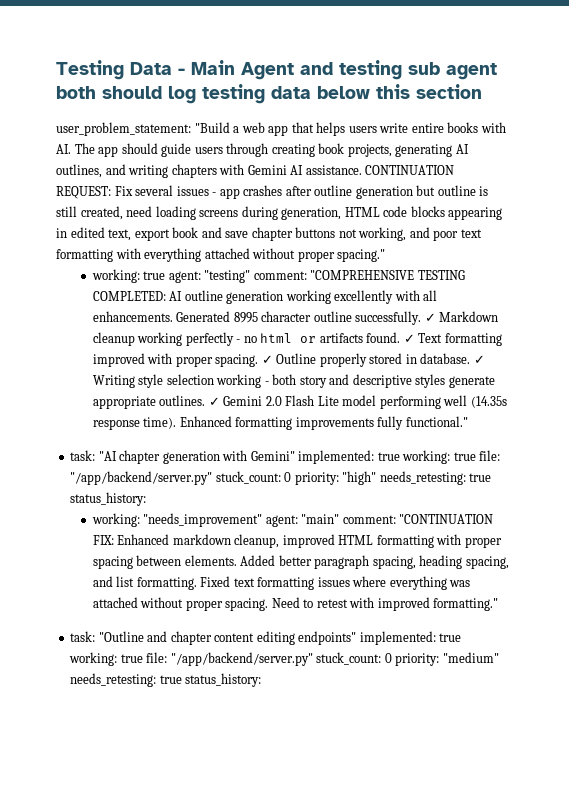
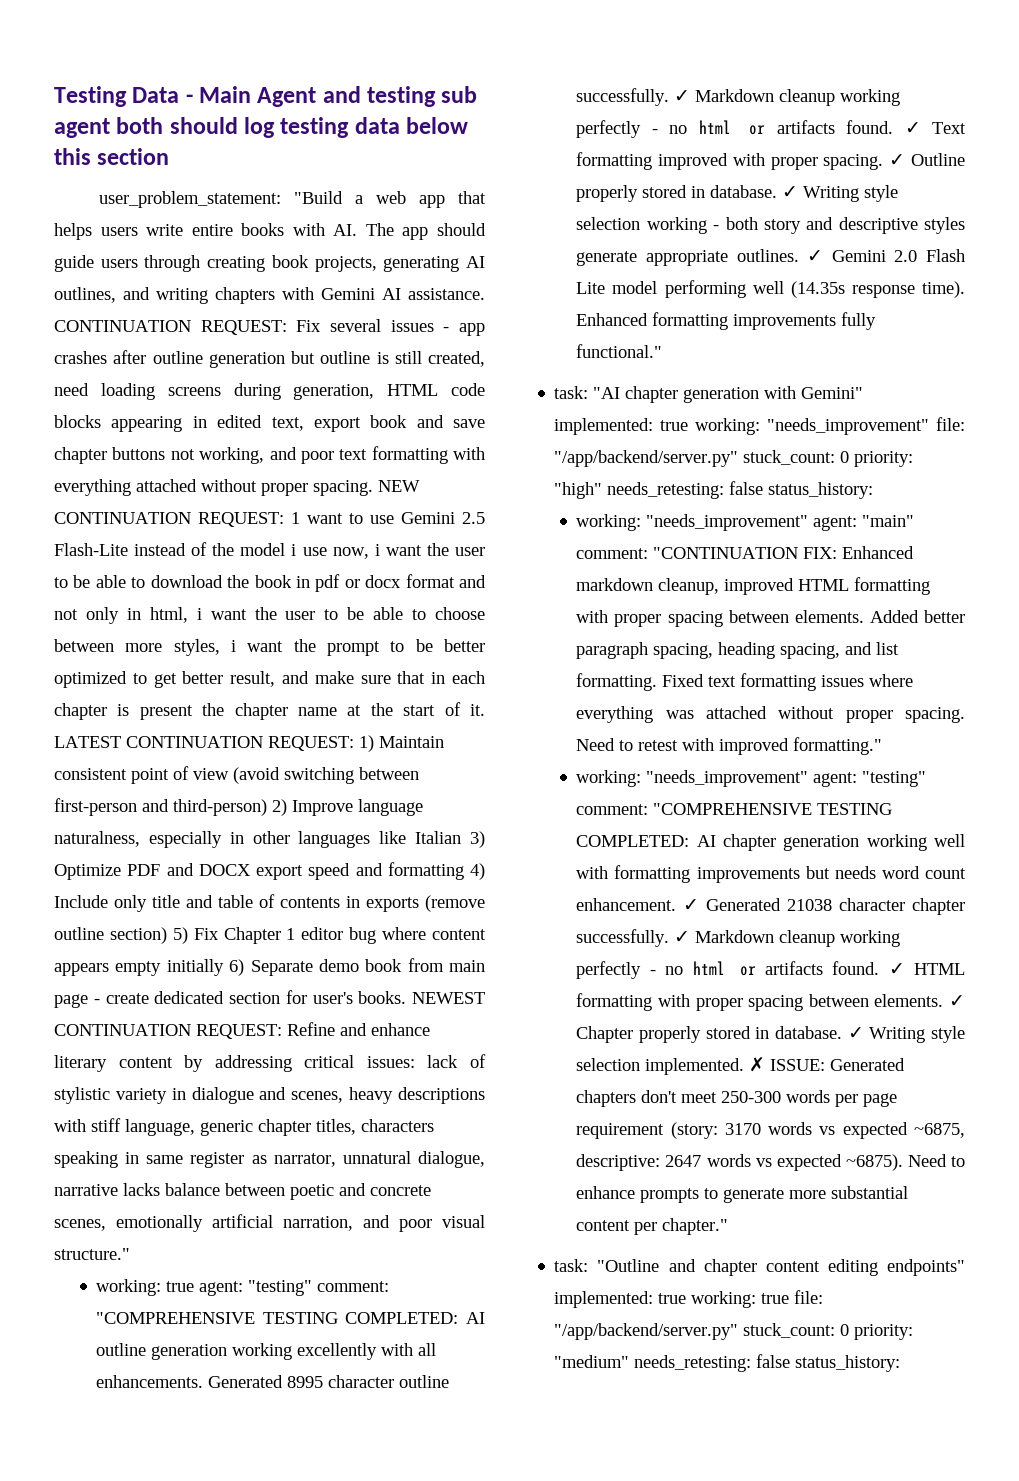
[337,249,386,262] spacing." -> [313,480,420,496] [54,512,485,527] [54,542,485,559] [54,574,487,592] [54,607,486,624] [54,639,485,656] [54,671,486,688] [54,702,485,720] [54,735,444,752] [54,766,419,784] [54,798,423,816] [54,831,485,848] [54,862,485,880] [54,894,485,912] [54,927,487,944] [54,958,485,976] [54,990,485,1008] [54,1022,430,1039] [54,1054,486,1072] [54,1087,485,1104] [54,1118,434,1136] [54,1151,485,1168] [54,1183,431,1200] [54,1214,485,1232] [54,1248,130,1260] spacing. NEW CONTINUATION REQUEST: 1 want to use Gemini 2.5 Flash-Lite instead of the model i use now, i want the user to be able to download the book in pdf or docx format and not only in html, i want the user to be able to choose between more styles, i want the prompt to be better optimized to get better result, and make sure that in each chapter is present the chapter name at the start of it. LATEST CONTINUATION REQUEST: 1) Maintain consistent point of view (avoid switching between first-person and third-person) 2) Improve language naturalness, especially in other languages like Italian 3) Optimize PDF and DOCX export speed and formatting 4) Include only title and table of contents in exports (remove outline section) 5) Fix Chapter 1 editor bug where content appears empty initially 6) Separate demo book from main page - create dedicated section for user's books. NEWEST CONTINUATION REQUEST: Refine and enhance literary content by addressing critical issues: lack of stylistic variety in dialogue and scenes, heavy descriptions with stiff language, generic chapter titles, characters speaking in same register as narrator, unnatural dialogue, narrative lacks balance between poetic and concrete scenes, emotionally artificial narration, and poor visual structure."
[453,452,476,461] true -> [767,418,930,435] "needs_improvement"
[469,473,492,482] true -> [729,481,764,495] false
(499, 604) none -> [576,770,927,787] [576,803,893,815] [576,834,965,851] [576,865,966,883] [576,898,965,915] [576,929,901,947] [576,961,965,979] [576,993,965,1011] [576,1026,965,1043] [576,1057,906,1075] [576,1090,898,1107] [576,1122,965,1139] [576,1154,965,1171] [576,1186,909,1203] [576,1218,729,1235] // working: "needs_improvement" agent: "testing" comment: "COMPREHENSIVE TESTING COMPLETED: AI chapter generation working well with formatting improvements but needs word count enhancement. ✓ Generated 21038 character chapter successfully. ✓ Markdown cleanup working perfectly - no html or artifacts found. ✓ HTML formatting with proper spacing between elements. ✓ Chapter properly stored in database. ✓ Writing style selection implemented. ✗ ISSUE: Generated chapters don't meet 250-300 words per page requirement (story: 3170 words vs expected ~6875, descriptive: 2647 words vs expected ~6875). Need to enhance prompts to generate more substantial content per chapter."
[159,675,182,684] true -> [756,1354,791,1368] false

